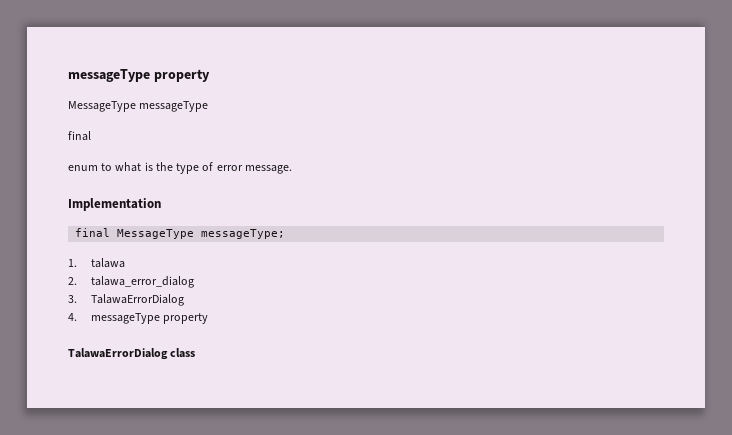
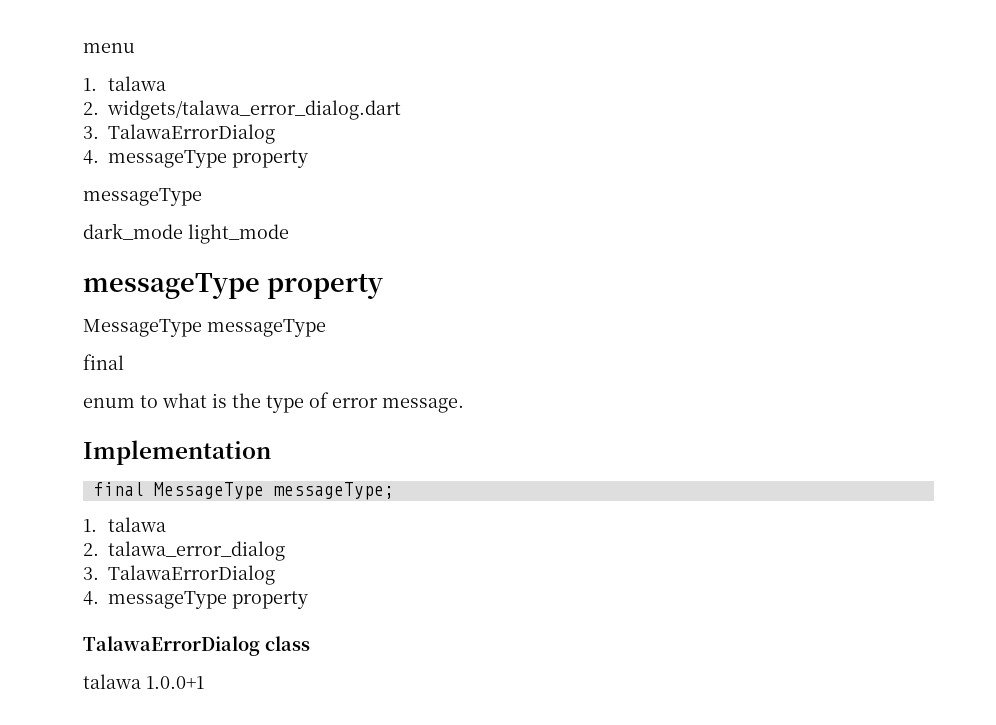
(68, 75) none -> [83,43,135,53] [83,76,166,91] [83,100,401,120] [83,124,275,144] [83,150,308,168] [83,188,202,206] [83,223,289,244] menu // 1. talawa // 2. widgets/talawa_error_dialog.dart // 3. TalawaErrorDialog // 4. messageType property // messageType // dark_mode light_mode //
(196, 353) none -> [83,674,204,689] // talawa 1.0.0+1

